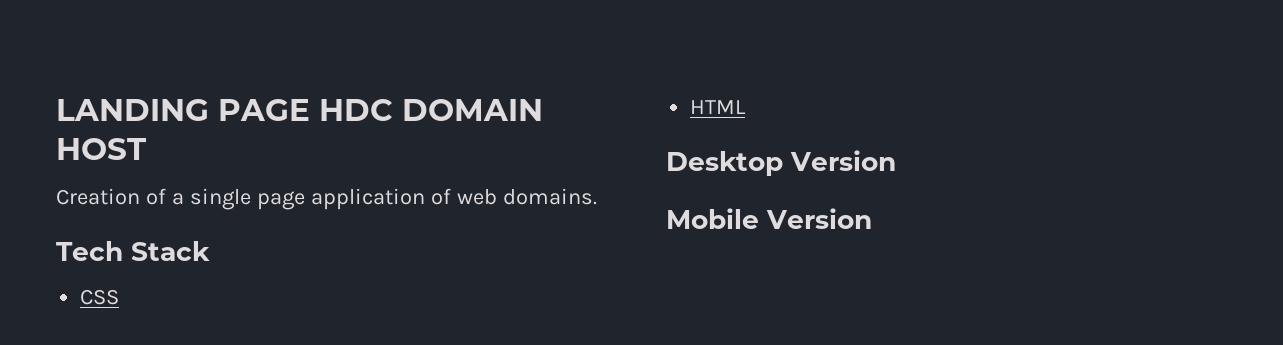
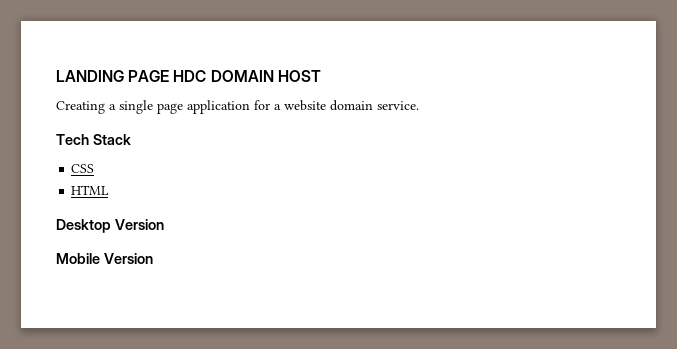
[56,188,166,205] Creation of -> [56,101,105,114] Creating
[430,188,597,205] of web domains. -> [254,100,419,111] for a website domain service.

